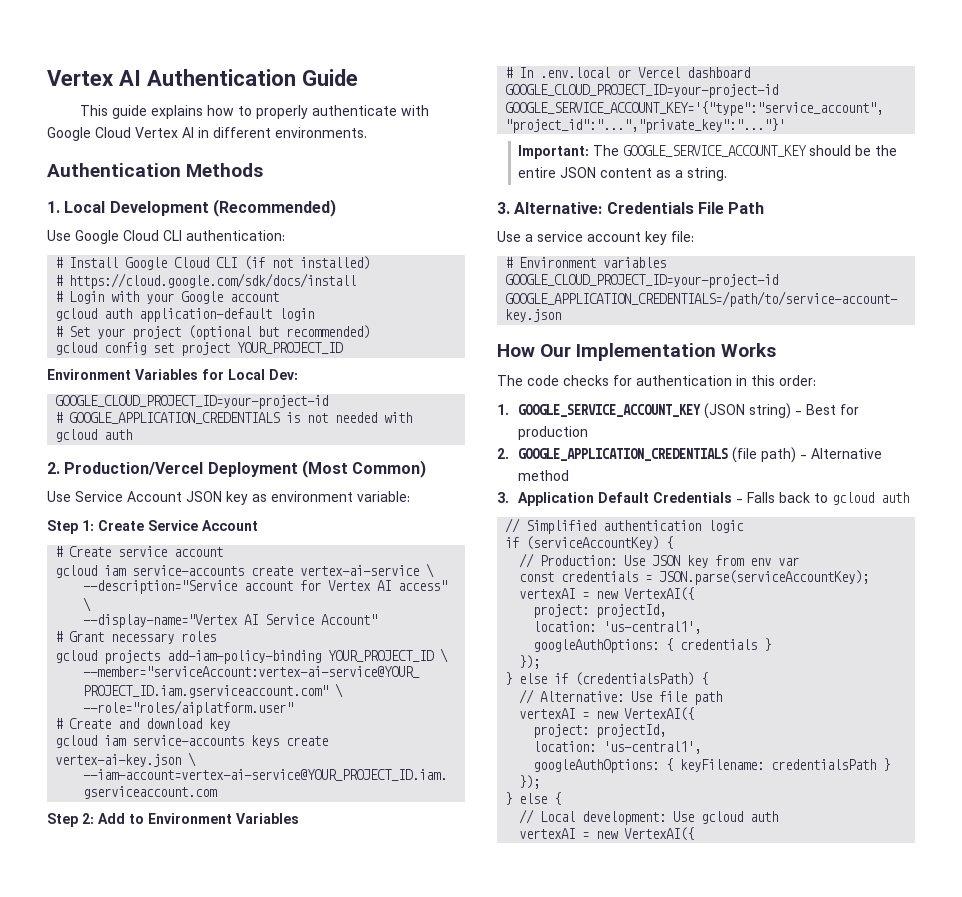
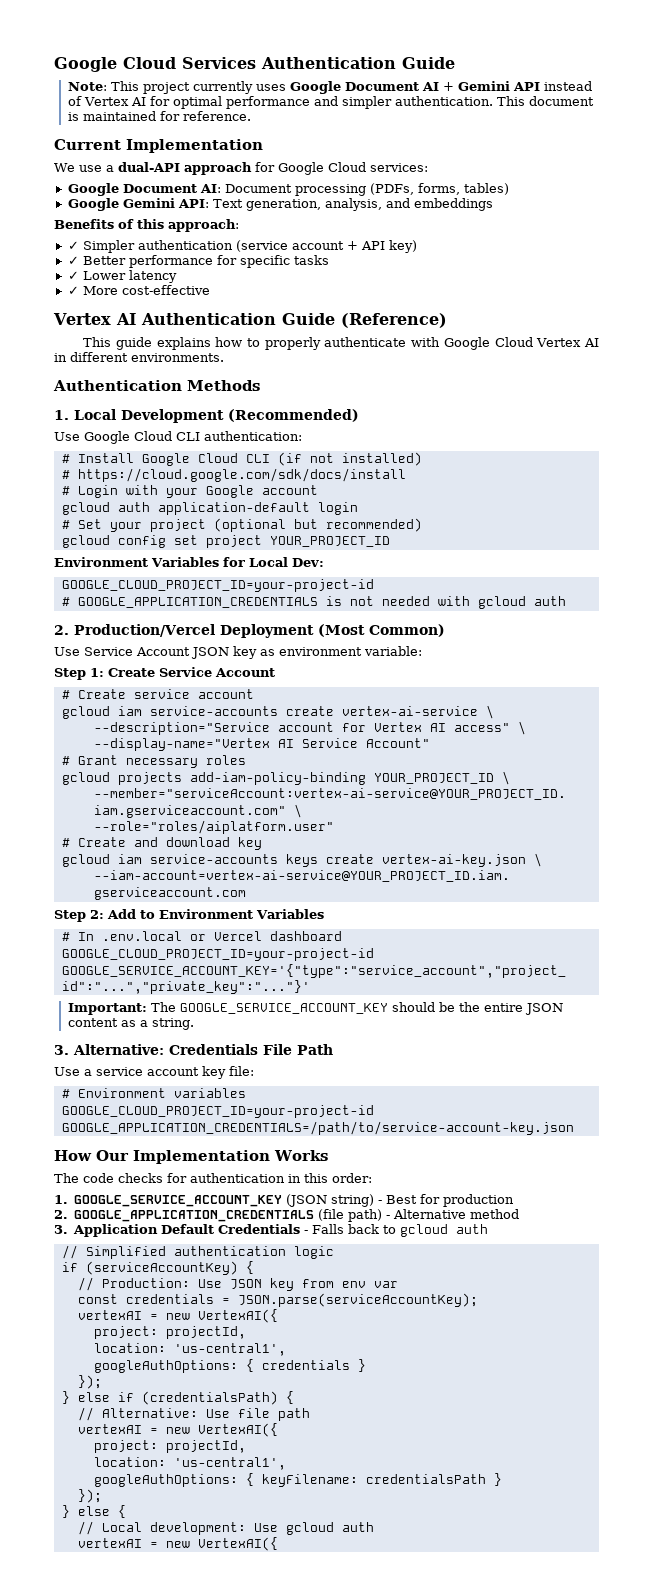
(47, 78) none -> [54,57,455,72] [68,81,593,94] [68,96,595,109] [68,111,252,121] [54,139,263,153] [54,162,428,175] [67,183,509,196] [67,198,493,211] [54,219,239,232] [67,240,417,253] [67,255,329,268] [67,270,177,283] [67,285,210,295] Google Cloud Services Authentication Guide // Note: This project currently uses Google Document AI + Gemini API instead of Vertex AI for optimal performance and simpler authentication. This document is maintained for reference. // Current Implementation // We use a dual-API approach for Google Cloud services: // Google Document AI: Document processing (PDFs, forms, tables) // Google Gemini API: Text generation, analysis, and embeddings // Benefits of this approach: // ✓ Simpler authentication (service account + API key) // ✓ Better performance for specific tasks // ✓ Lower latency // ✓ More cost-effective //
(358, 77) none -> [340,313,447,328] (Reference)

